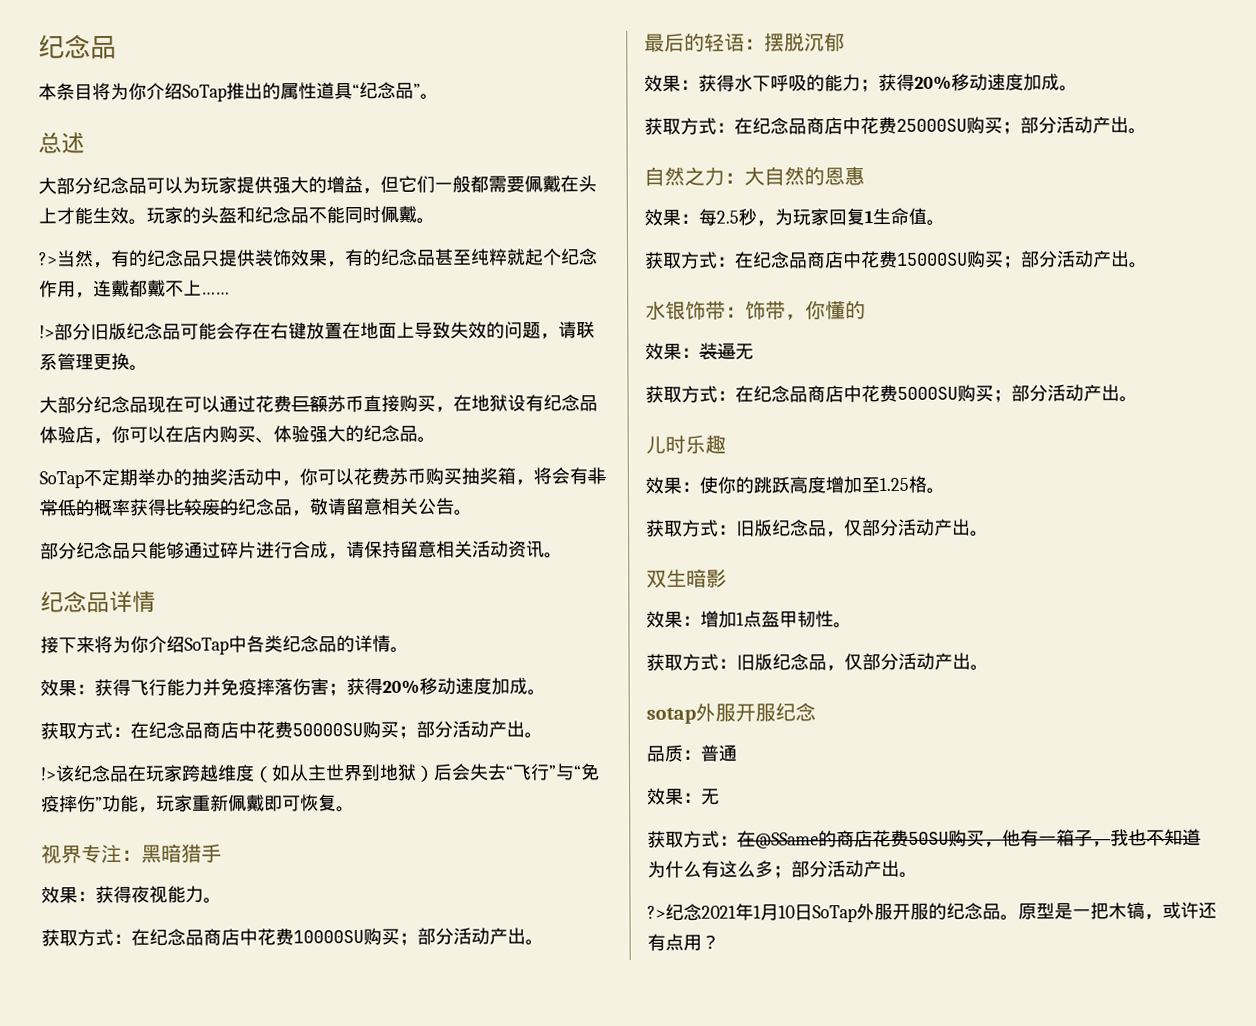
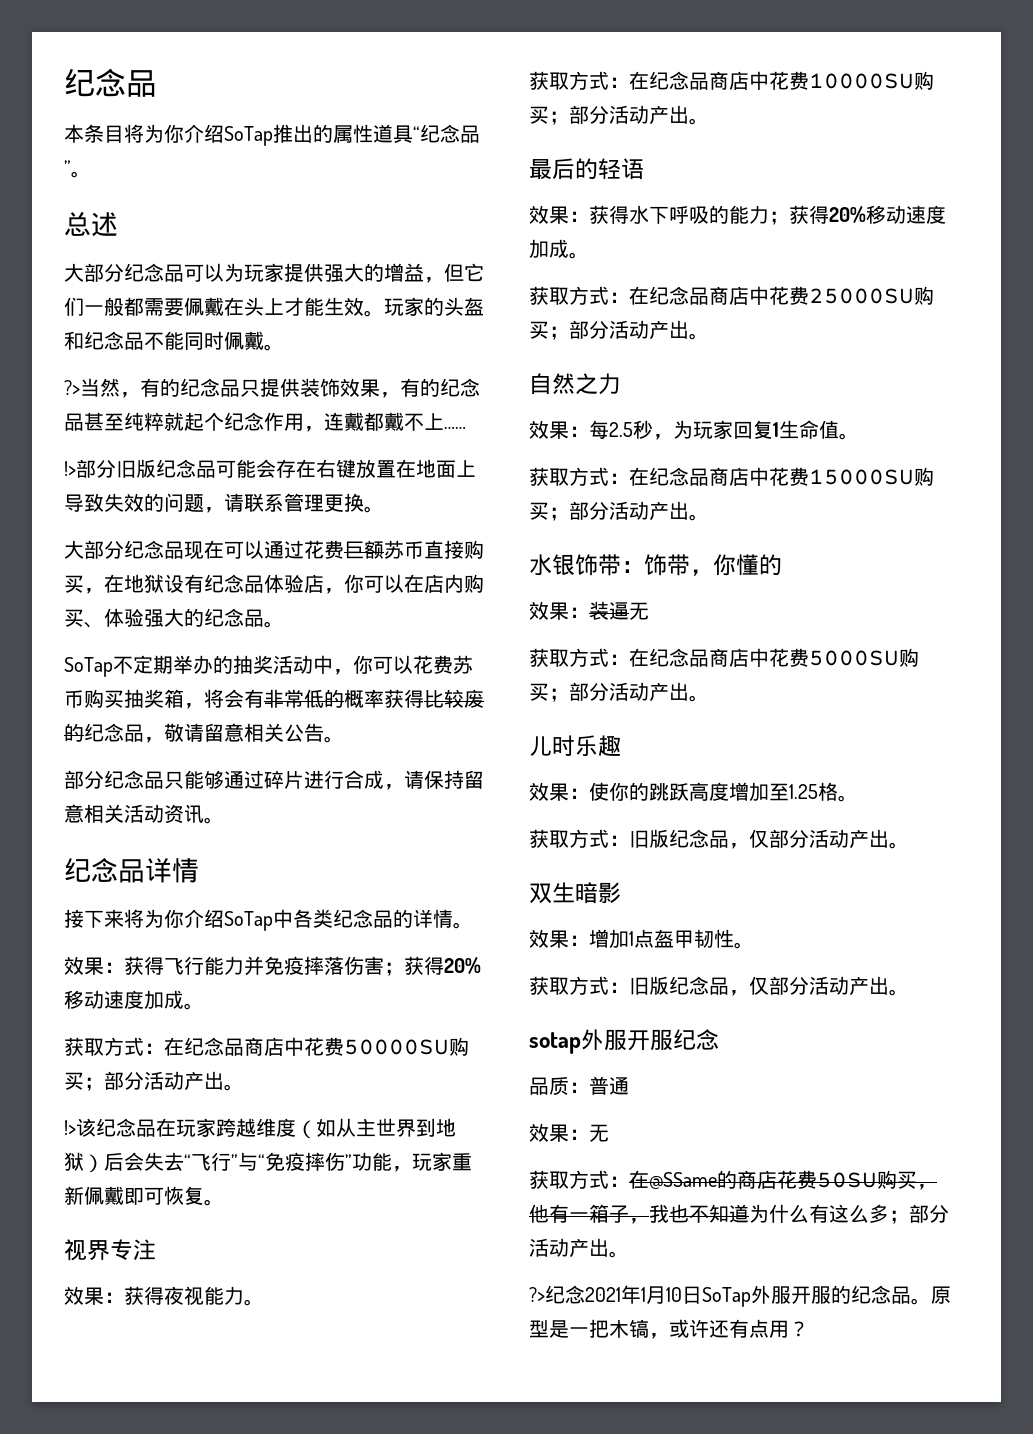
[121,843,222,863] ：黑暗猎手 -> (156, 1250) none
[744,32,845,53] ：摆脱沉郁 -> (644, 169) none
[724,166,865,186] ：大自然的恩惠 -> (621, 384) none

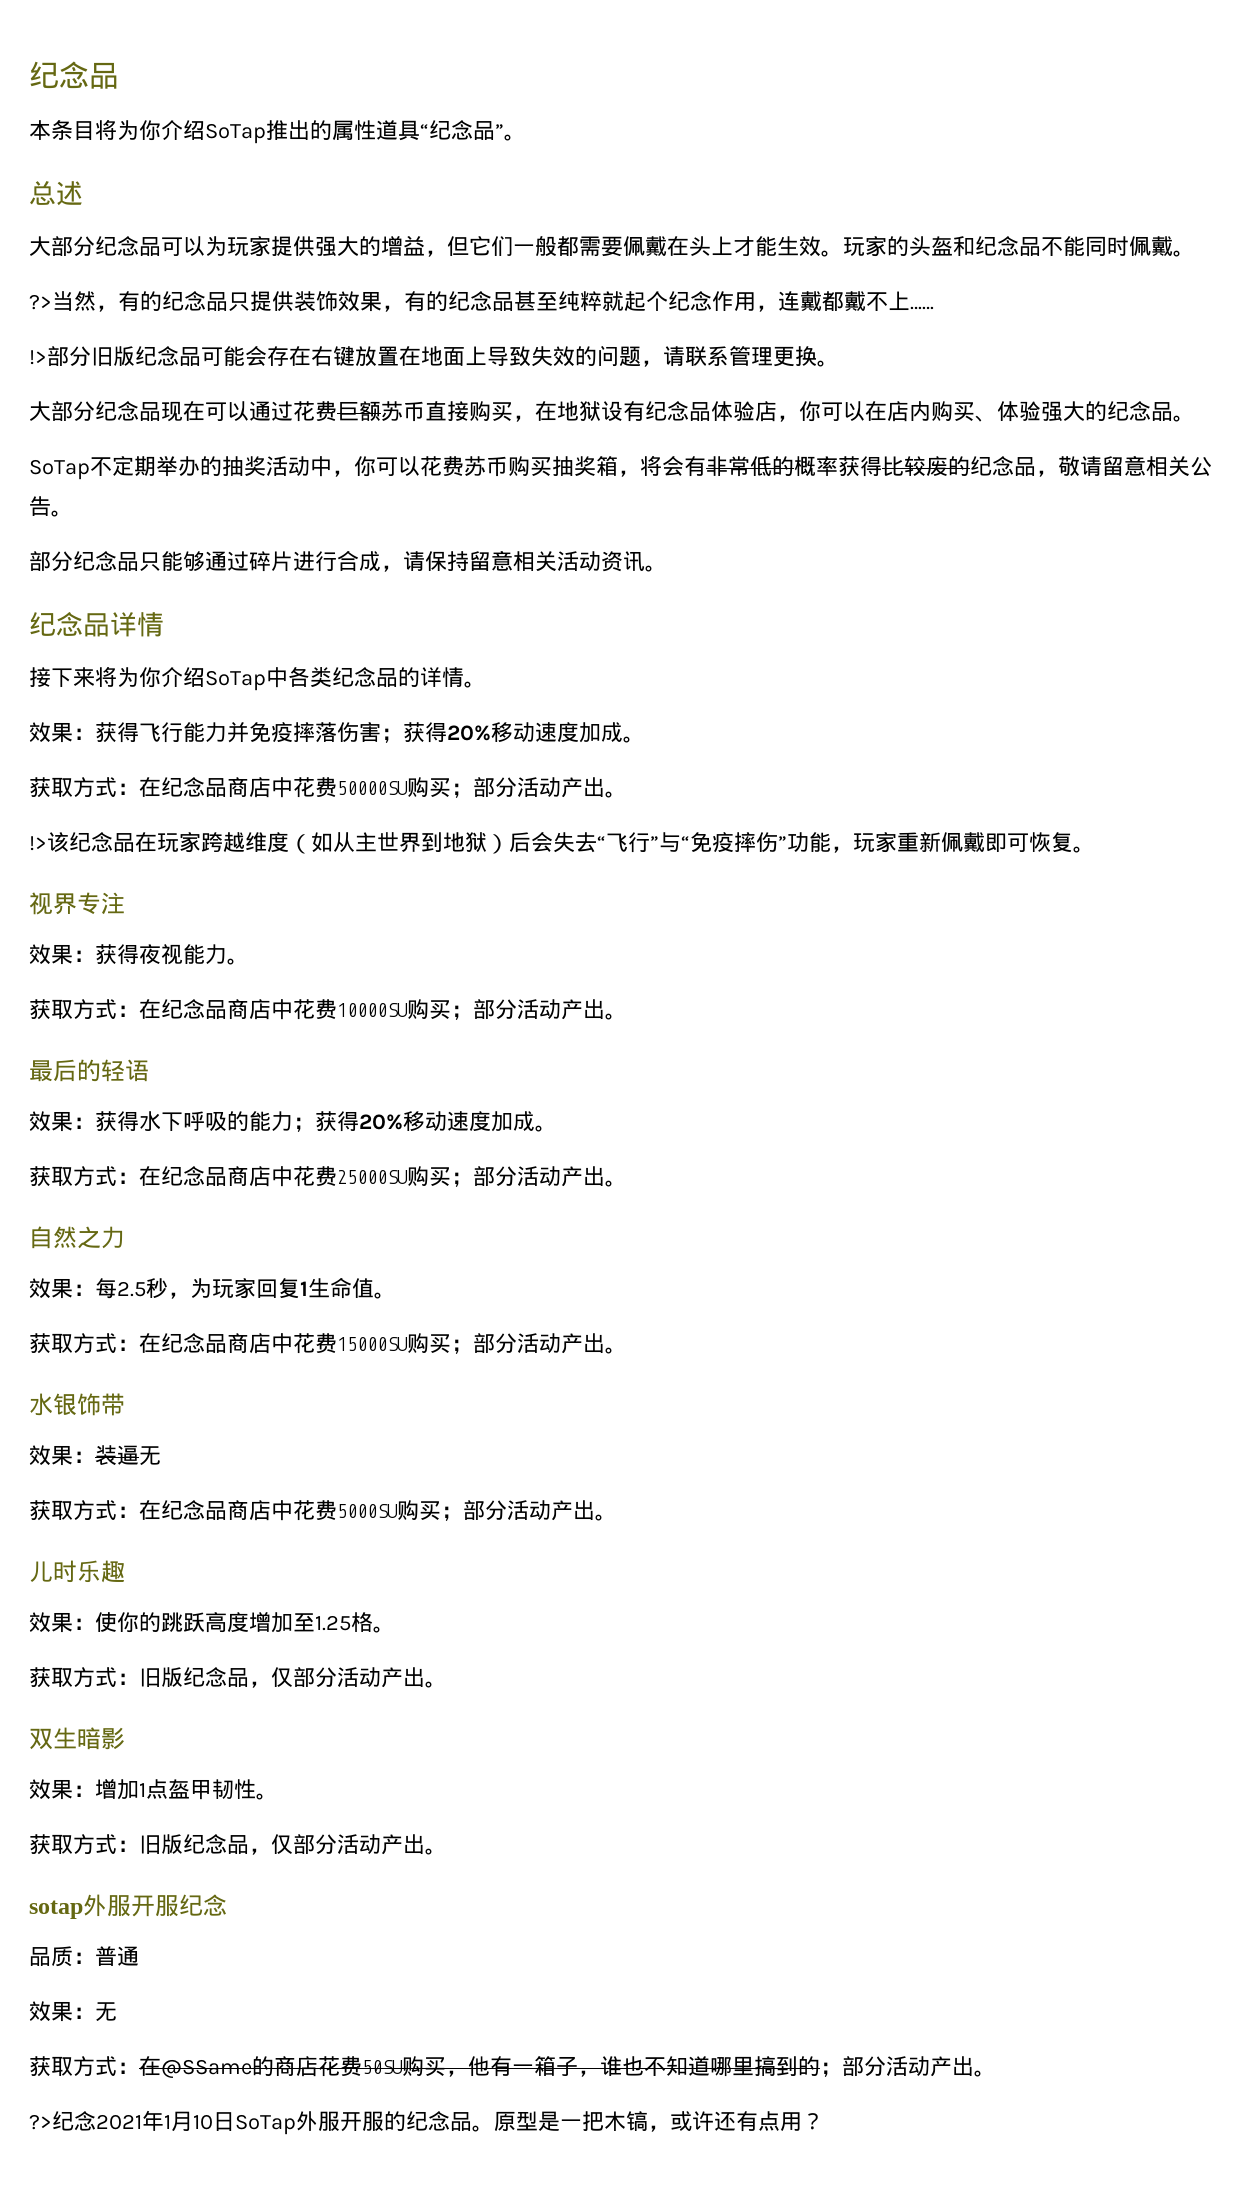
[621,554,782,576] ：饰带，你懂的 -> (125, 1404) none
[649,1204,669,1223] 我 -> [600,2056,622,2076] 谁
[749,1204,889,1223] 为什么有这么多 -> [710,2056,820,2077] 哪里搞到的

